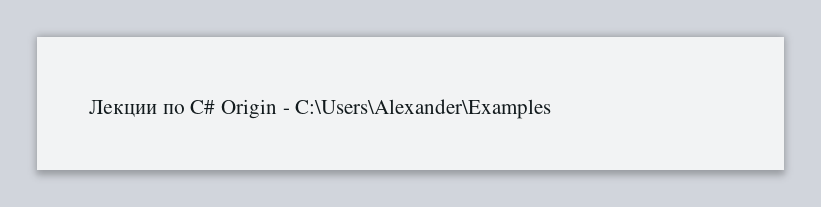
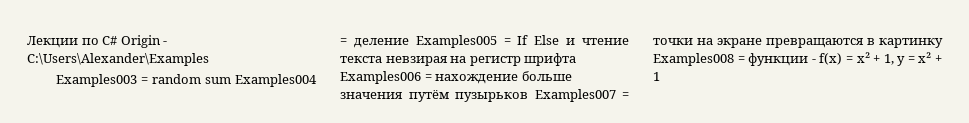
(552, 109) none -> [56,74,317,87] [340,35,629,48] [340,53,577,66] [340,71,572,84] [340,89,629,102] [653,38,943,48] [653,52,942,66] [653,72,660,81] // Examples003 = random sum Examples004 = деление Examples005 = If Else и чтение текста невзирая на регистр шрифта Examples006 = нахождение больше значения путём пузырьков Examples007 = точки на экране превращаются в картинку Examples008 = функции - f(x) = x² + 1, y = x² + 1

